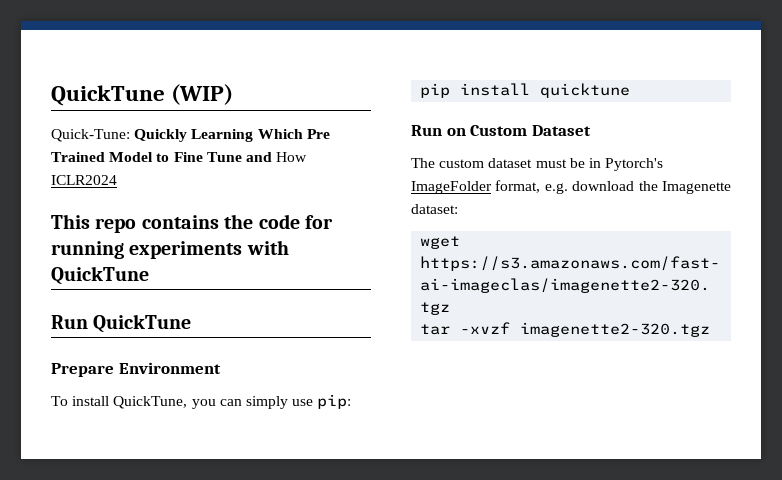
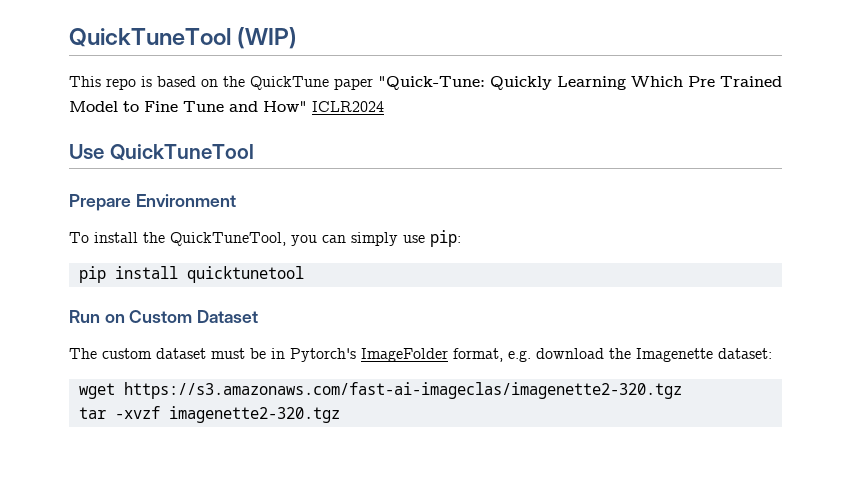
[51,85,165,106] QuickTune -> [69,28,231,47] QuickTuneTool
[51,129,130,142] Quick-Tune: -> [69,76,485,90] This repo is based on the QuickTune paper "Quick-Tune:
[276,152,308,162] How -> [263,101,307,112] How"
[51,214,333,233] [51,240,289,259] [51,266,149,285] [51,314,192,333] This repo contains the code for running experiments with QuickTune // Run QuickTune -> [69,144,254,161] Use QuickTuneTool
[113,396,188,409] QuickTune, -> [143,232,286,246] the QuickTuneTool,
[540,83,631,98] quicktune -> [186,266,304,283] quicktunetool

